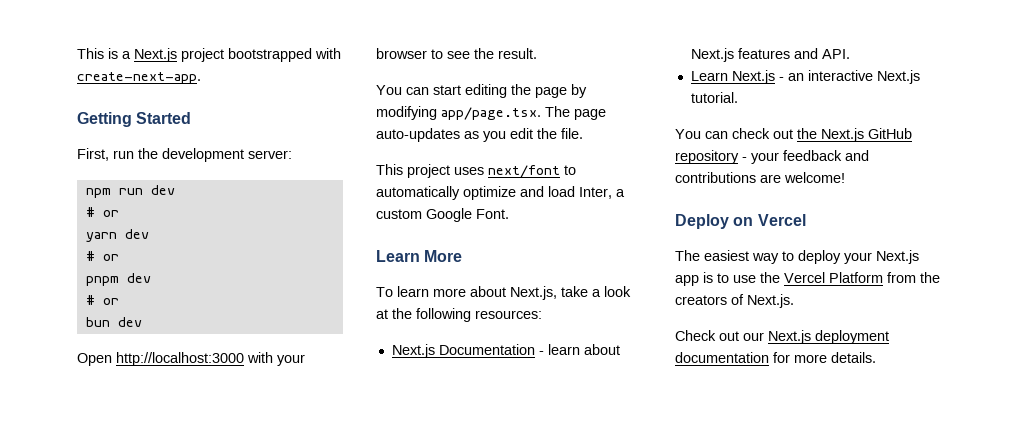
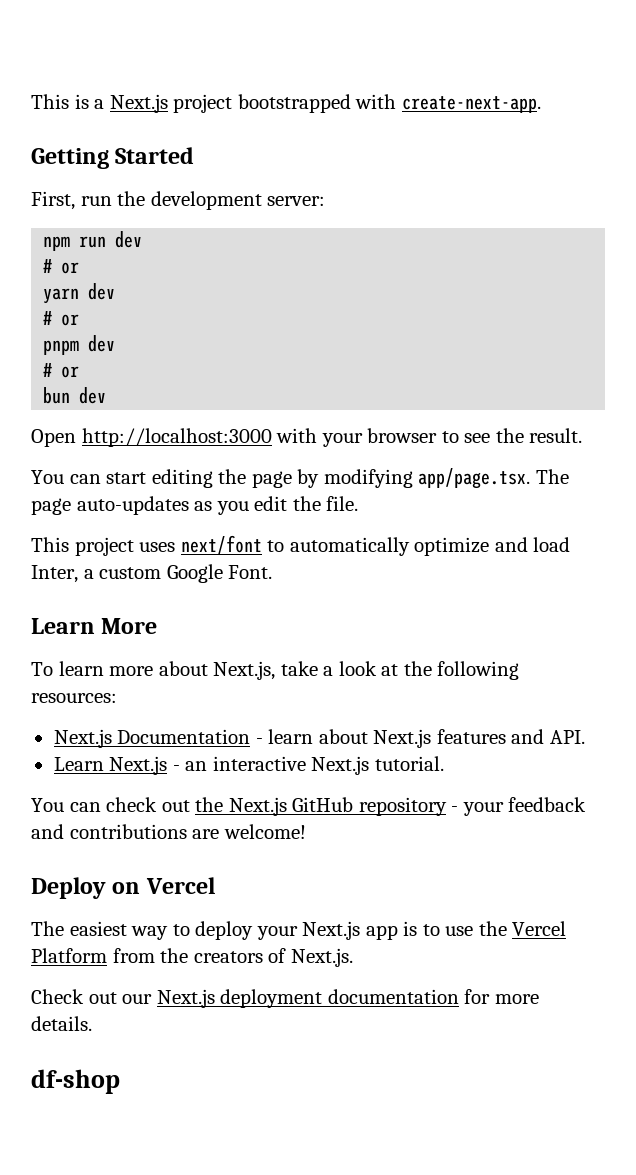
(876, 357) none -> [31,1069,120,1094] // df-shop

